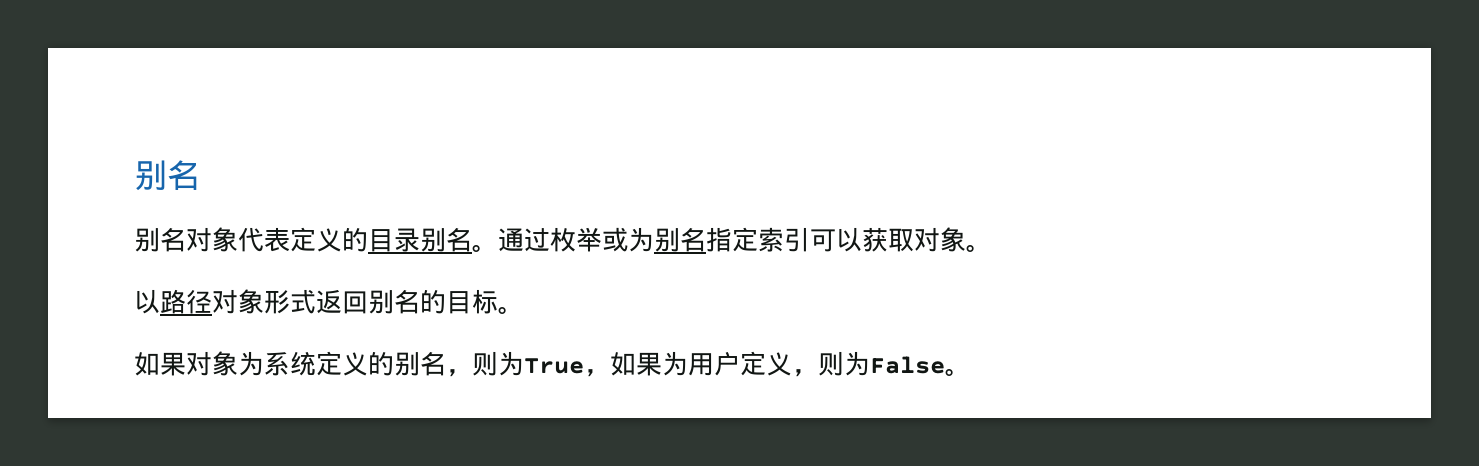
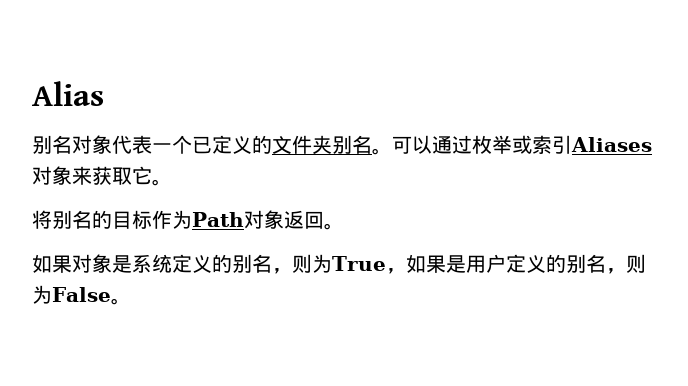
[134,160,200,191] 别名 -> [32,81,104,106] Alias
[290,227,992,252] [134,289,498,314] 定义的目录别名。通过枚举或为别名指定索引可以获取对象。 // 以路径对象形式返回别名的目标 -> [152,135,652,155] [32,166,172,186] [32,210,324,229] 一个已定义的文件夹别名。可以通过枚举或索引Aliases对象来获取它。 // 将别名的目标作为Path对象返回
[238,351,264,376] 为 -> [112,255,132,273] 是
[662,351,688,376] 为 -> [445,255,466,273] 是
(792, 364) none -> [545,254,606,273] 的别名

